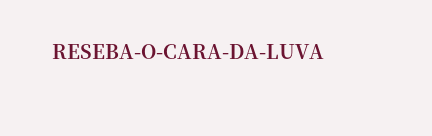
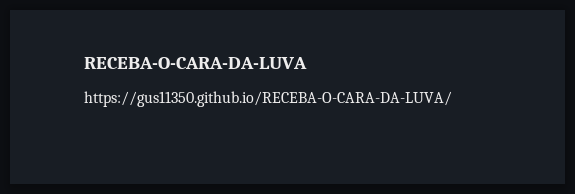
[52,44,324,59] RESEBA-O-CARA-DA-LUVA -> [84,57,307,69] [84,91,452,107] RECEBA-O-CARA-DA-LUVA // https://gus11350.github.io/RECEBA-O-CARA-DA-LUVA/

